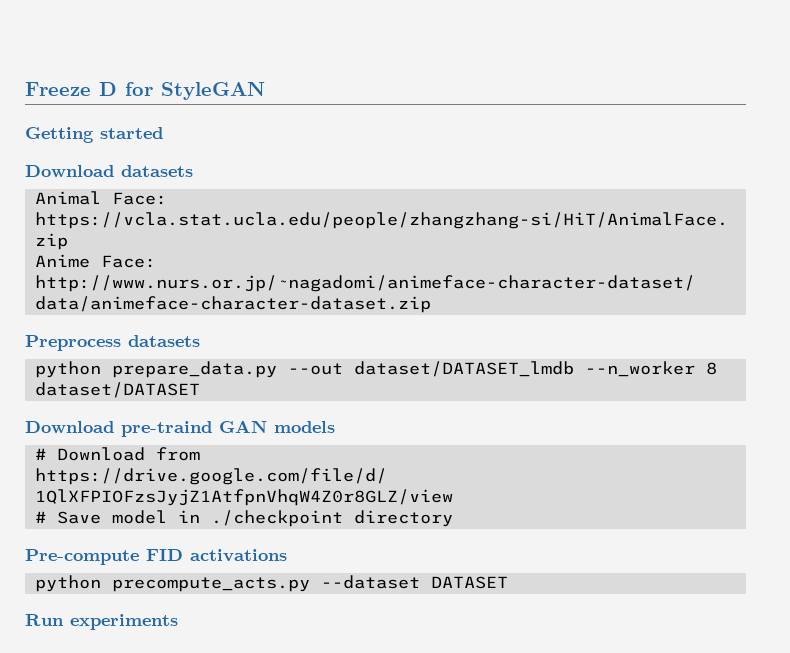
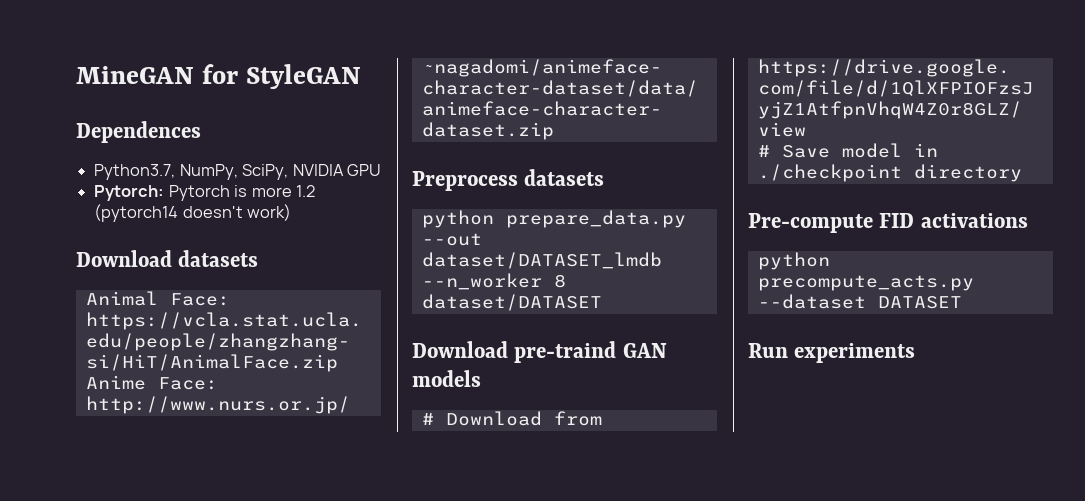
[25,82,117,96] Freeze D -> [76,66,194,84] MineGAN
[25,127,163,143] Getting started -> [76,121,201,143] [94,164,381,180] [94,185,315,201] [94,204,292,222] Dependences // Python3.7, NumPy, SciPy, NVIDIA GPU // Pytorch: Pytorch is more 1.2 (pytorch14 doesn't work)

